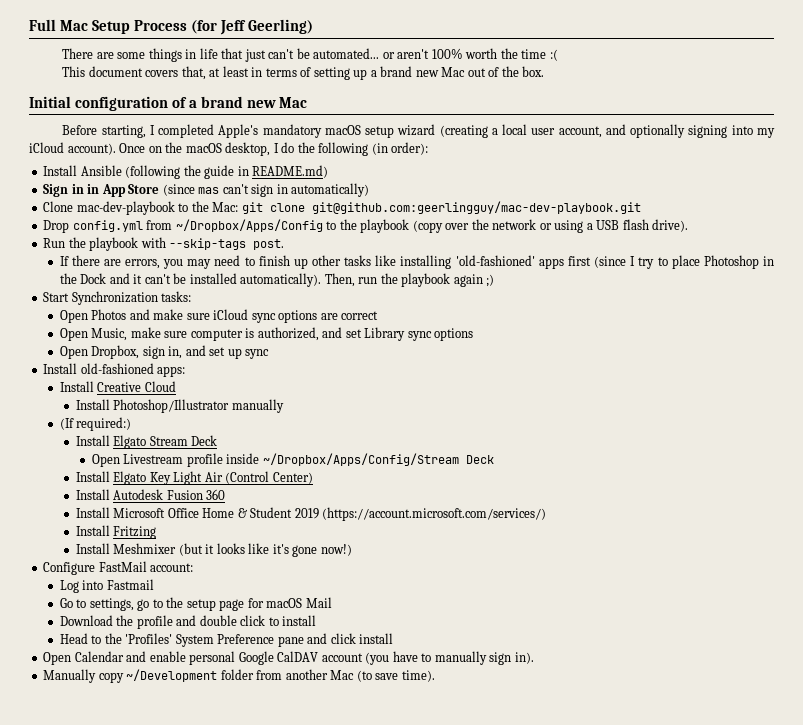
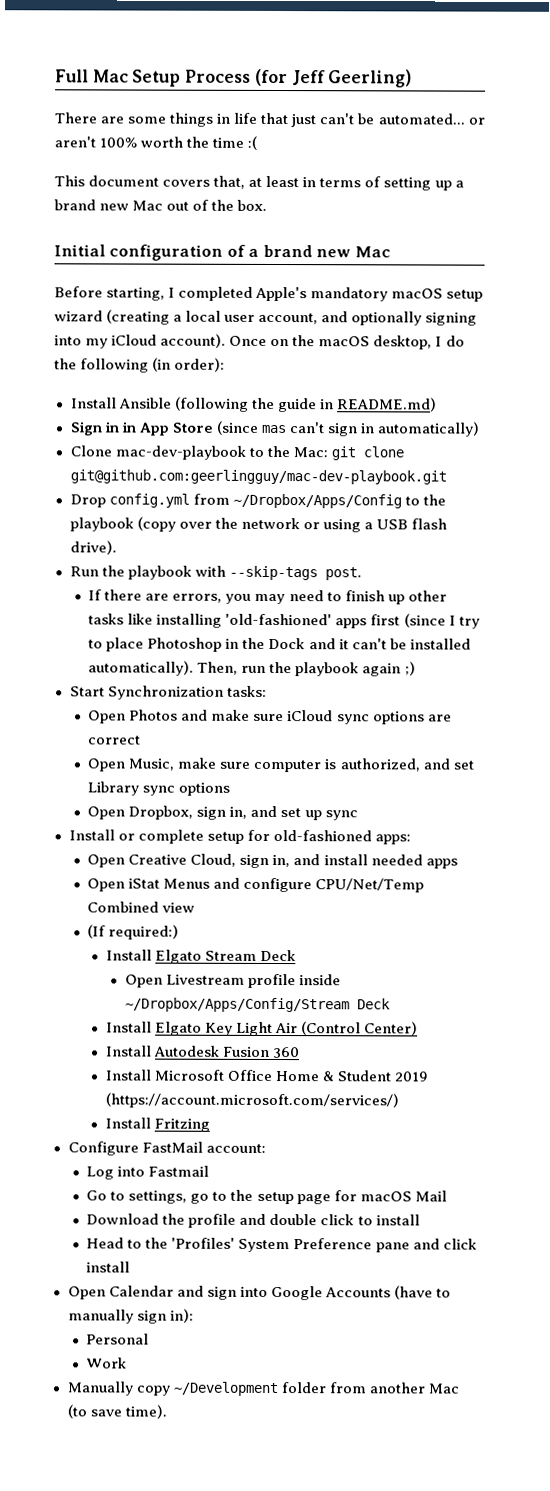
[80,363,186,377] [59,381,176,392] [75,399,284,413] old-fashioned apps: // Install Creative Cloud // Install Photoshop/Illustrator manually -> [117,829,411,845] [87,853,458,869] [87,877,425,893] [87,901,196,913] or complete setup for old-fashioned apps: // Open Creative Cloud, sign in, and install needed apps // Open iStat Menus and configure CPU/Net/Temp Combined view
[75,543,352,557] // Install Meshmixer (but it looks like it's gone now!) -> (210, 1125) none
[149,651,534,665] enable personal Google CalDAV account (you have to manually sign in). -> [206,1285,451,1301] [67,1308,194,1324] [86,1333,150,1345] [86,1357,128,1369] sign into Google Accounts (have to manually sign in): // Personal // Work

